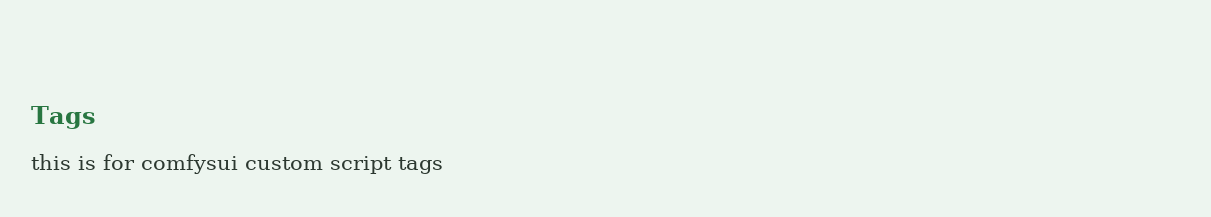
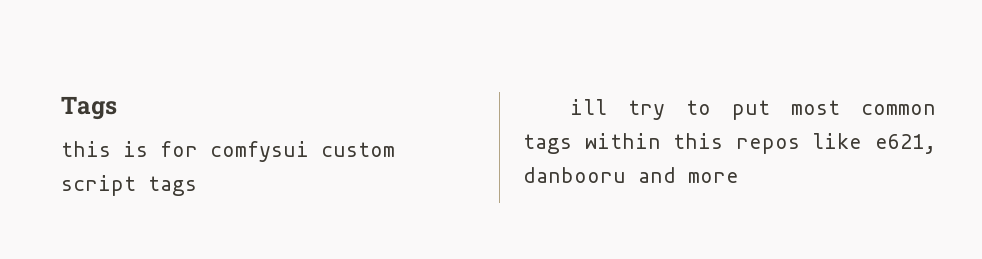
(443, 165) none -> [570,99,936,120] [523,133,936,154] [523,167,739,183] // ill try to put most common tags within this repos like e621, danbooru and more

